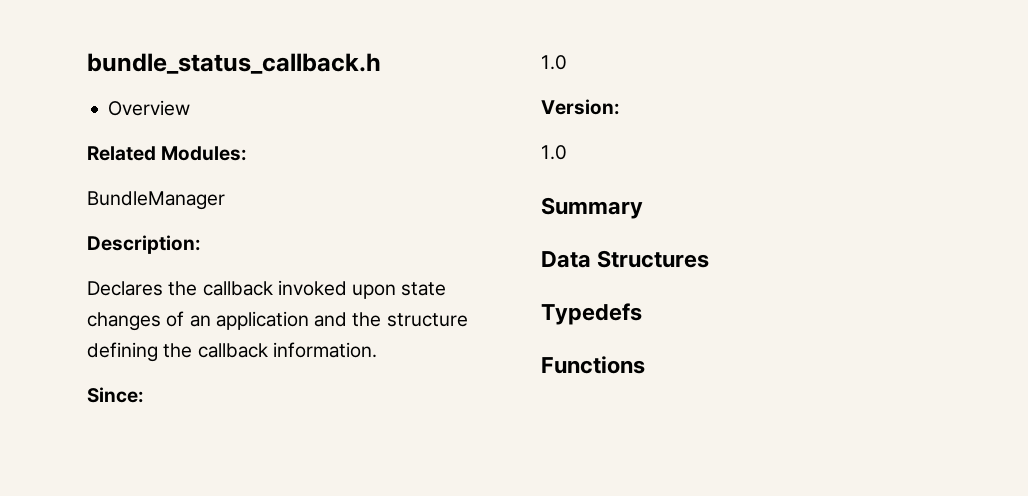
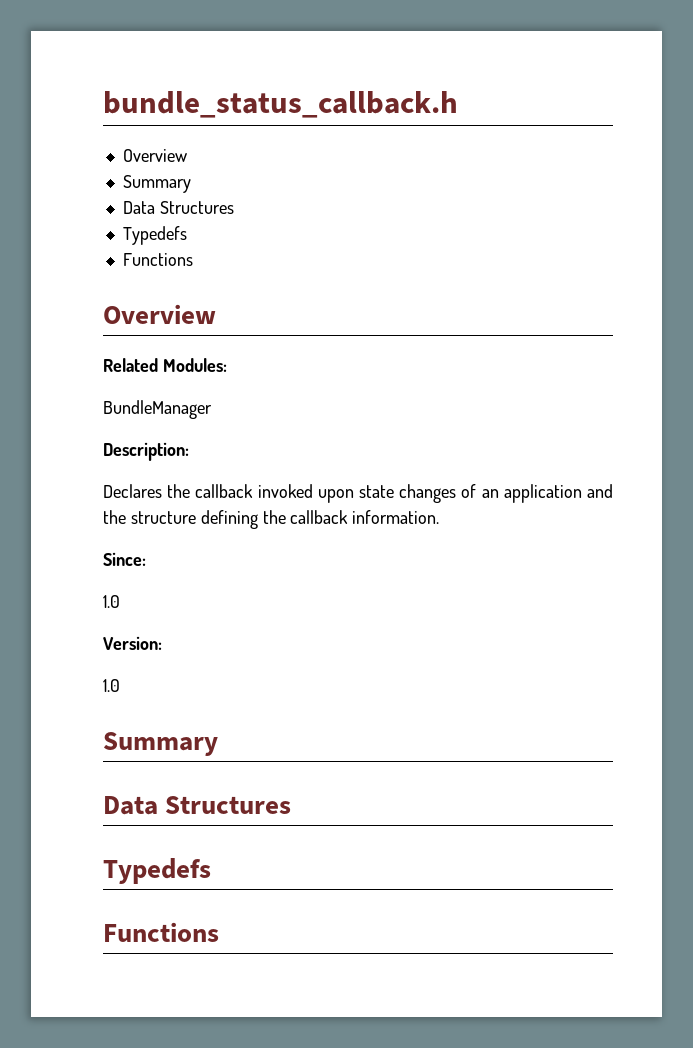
(191, 108) none -> [122,175,191,193] [122,201,234,214] [122,226,187,245] [122,253,193,266] [103,304,216,324] // Summary // Data Structures // Typedefs // Functions // Overview

